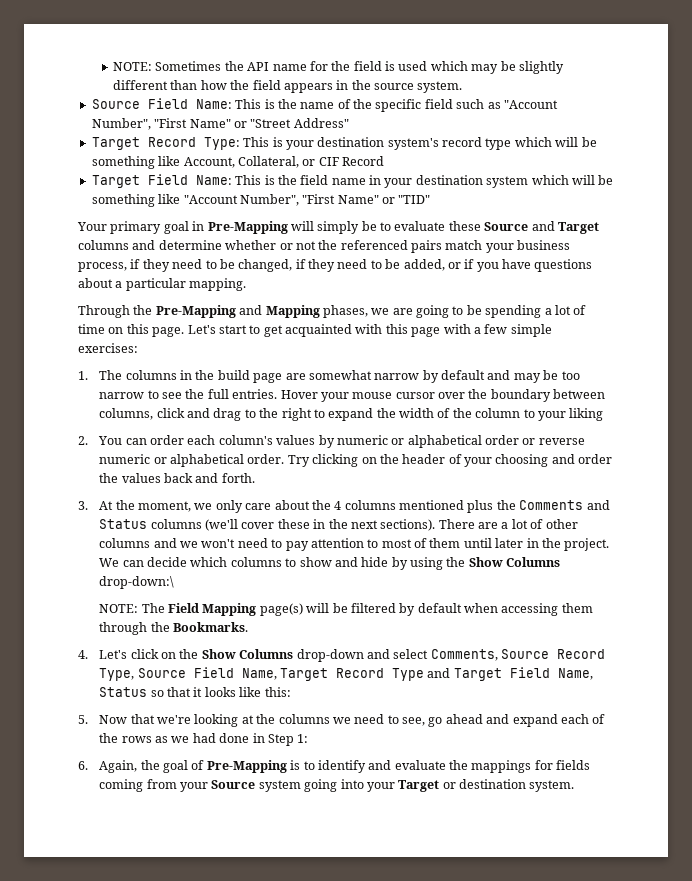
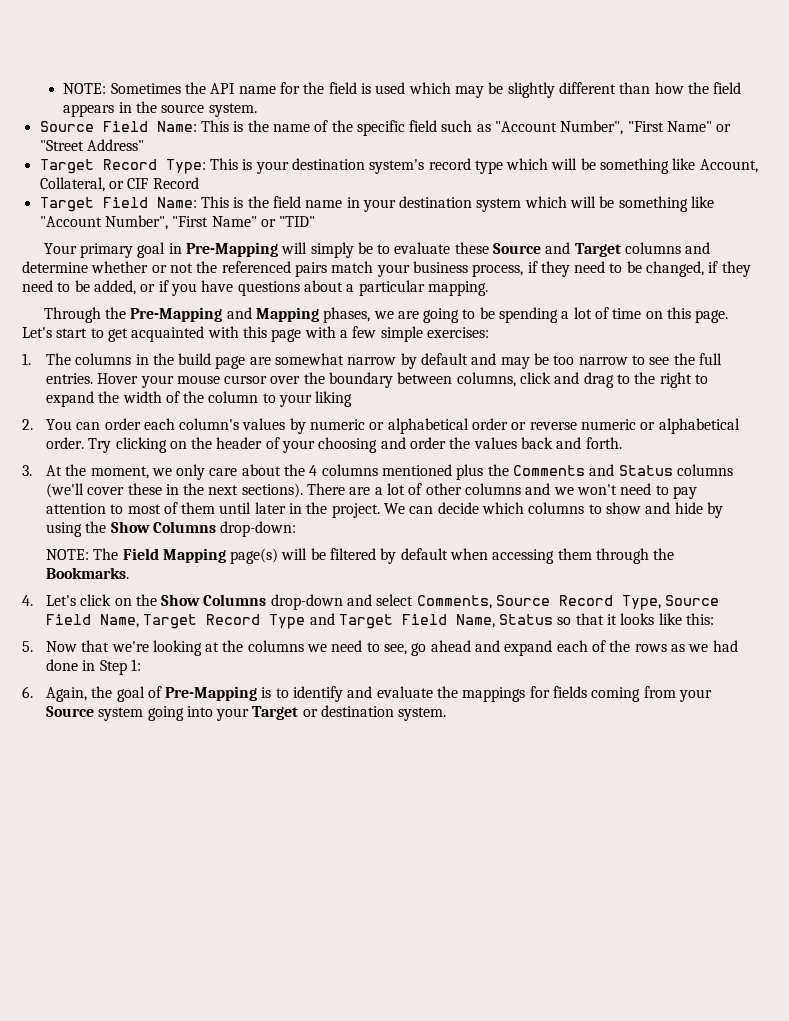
[99,576,175,589] drop-down:\ -> [220,521,297,537] drop-down:

